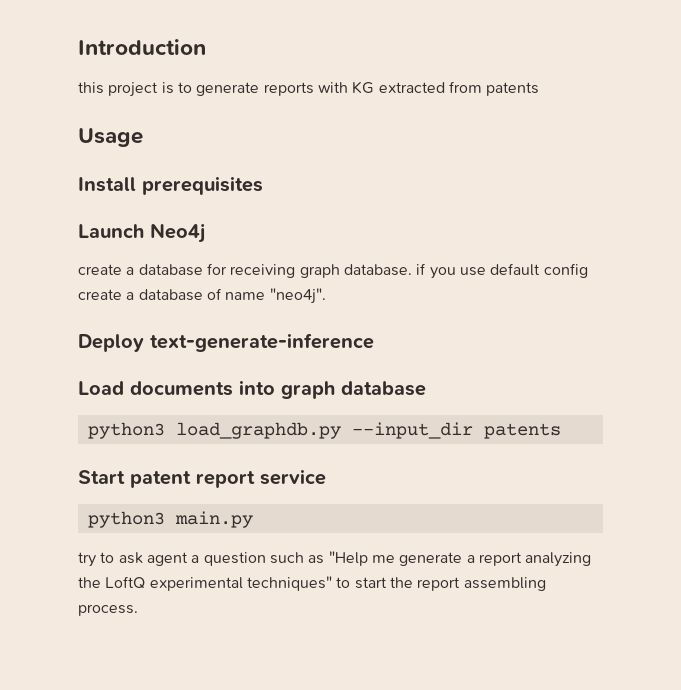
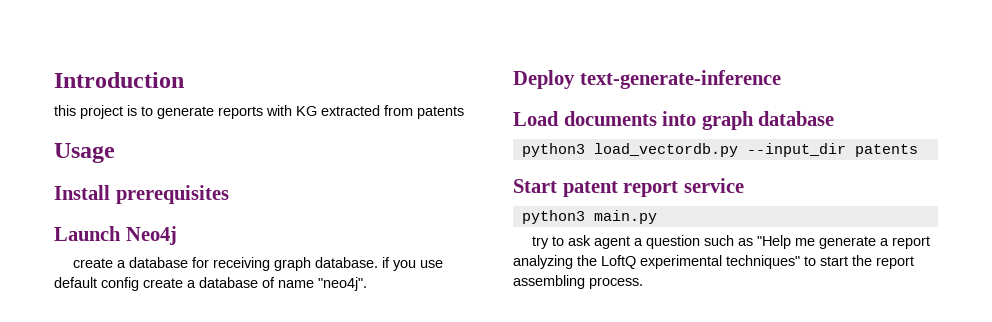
[175,422,341,439] load_graphdb.py -> [593,143,738,157] load_vectordb.py

